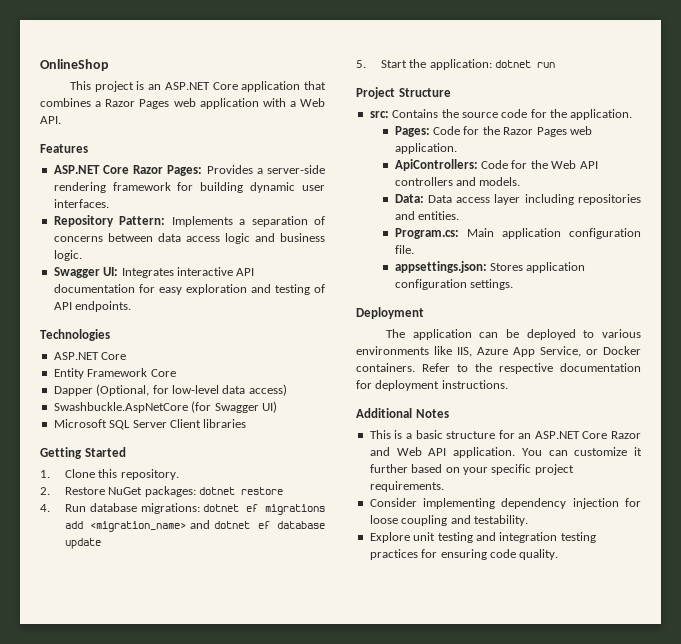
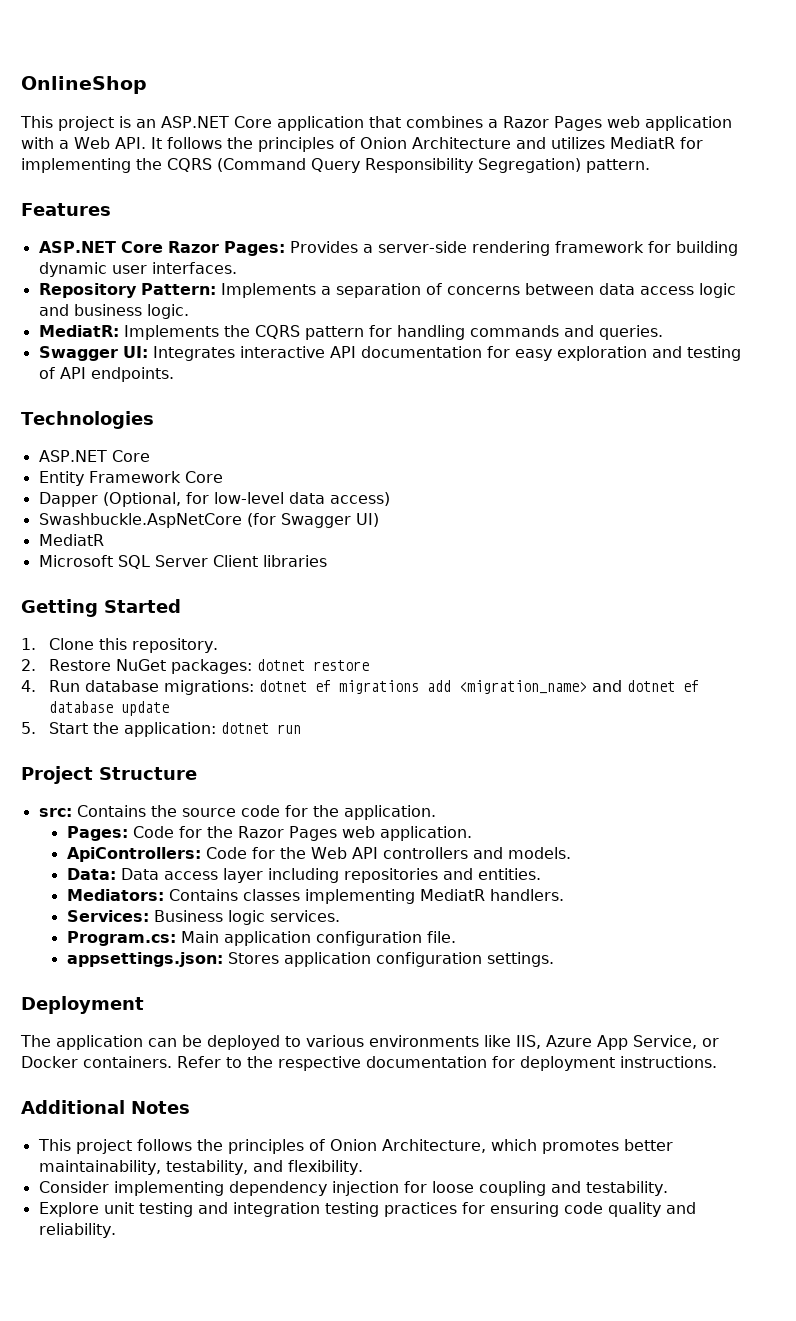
(61, 120) none -> [150,137,703,152] [21,158,650,173] It follows the principles of Onion Architecture and utilizes MediatR for implementing the CQRS (Command Query Responsibility Segregation) pattern.
(82, 255) none -> [38,325,663,340] // MediatR: Implements the CQRS pattern for handling commands and queries.
(277, 407) none -> [38,534,104,546] // MediatR
(460, 215) none -> [66,889,564,904] [66,910,340,925] // Mediators: Contains classes implementing MediatR handlers. // Services: Business logic services.
[394,430,641,439] [369,447,642,458] [369,464,574,475] [369,481,444,492] is a basic structure for an ASP.NET Core Razor and Web API application. You can customize it further based on your specific project requirements. -> [75,1139,673,1154] [38,1160,363,1175] project follows the principles of Onion Architecture, which promotes better maintainability, testability, and flexibility.
[519,549,559,560] quality. -> [607,1202,696,1217] [38,1223,116,1238] quality and reliability.

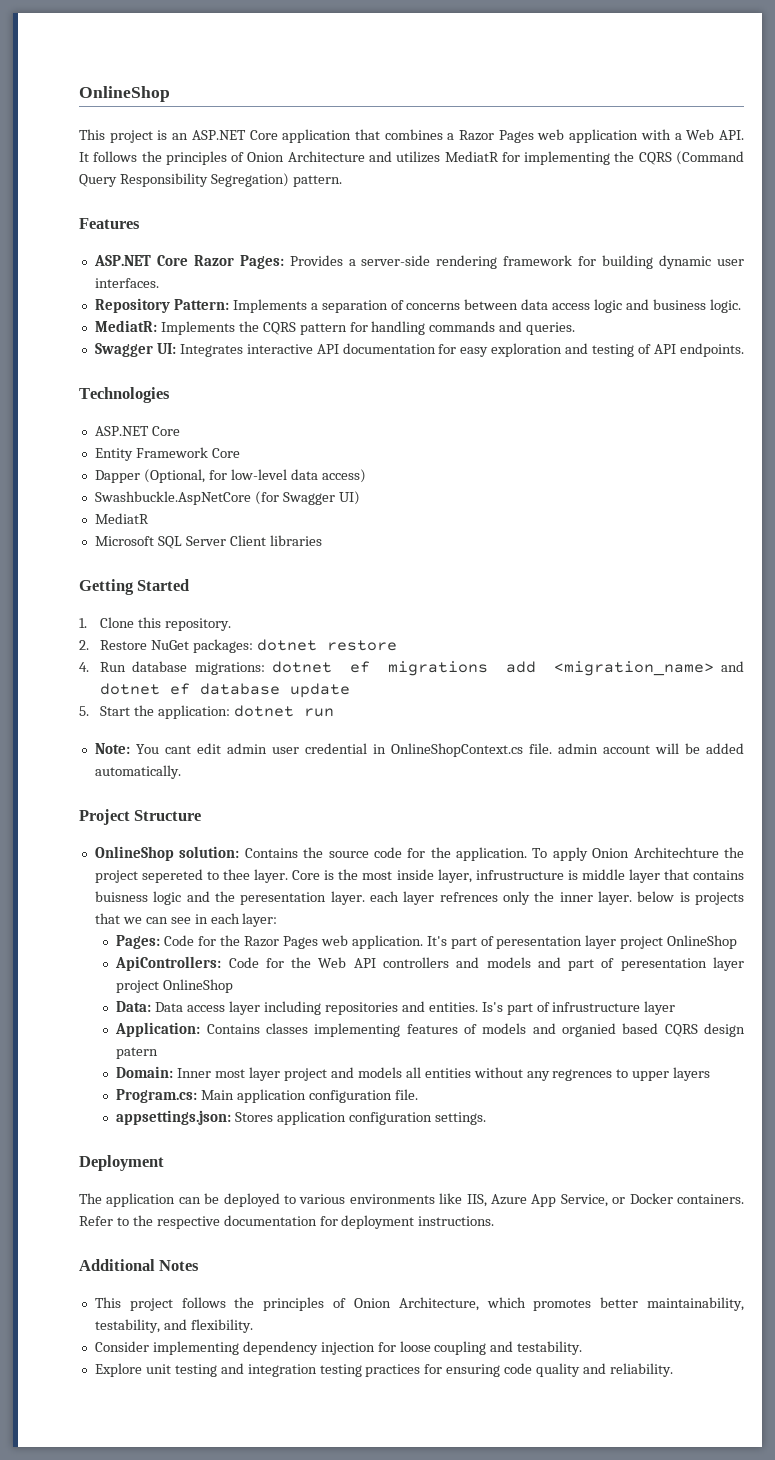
(302, 729) none -> [94,743,744,757] [94,765,181,779] // Note: You cant edit admin user credential in OnlineShopContext.cs file. admin account will be added automatically.
[38,808,72,817] src: -> [94,846,240,861] OnlineShop solution:
(436, 812) none -> [532,847,744,861] [94,869,744,883] [94,891,744,905] [94,913,278,927] To apply Onion Architechture the project sepereted to thee layer. Core is the most inside layer, infrustructure is middle layer that contains buisness logic and the peresentation layer. each layer refrences only the inner layer. below is projects that we can see in each layer:
(472, 833) none -> [426,935,738,949] It's part of peresentation layer project OnlineShop
[507,847,571,859] models. -> [486,957,745,971] [116,979,234,993] models and part of peresentation layer project OnlineShop
[66,889,564,904] [66,910,340,925] // Mediators: Contains classes implementing MediatR handlers. // Services: Business logic services. -> [481,1001,676,1015] [115,1022,745,1037] [116,1047,159,1059] [116,1066,711,1081] Is's part of infrustructure layer // Application: Contains classes implementing features of models and organied based CQRS design patern // Domain: Inner most layer project and models all entities without any regrences to upper layers

